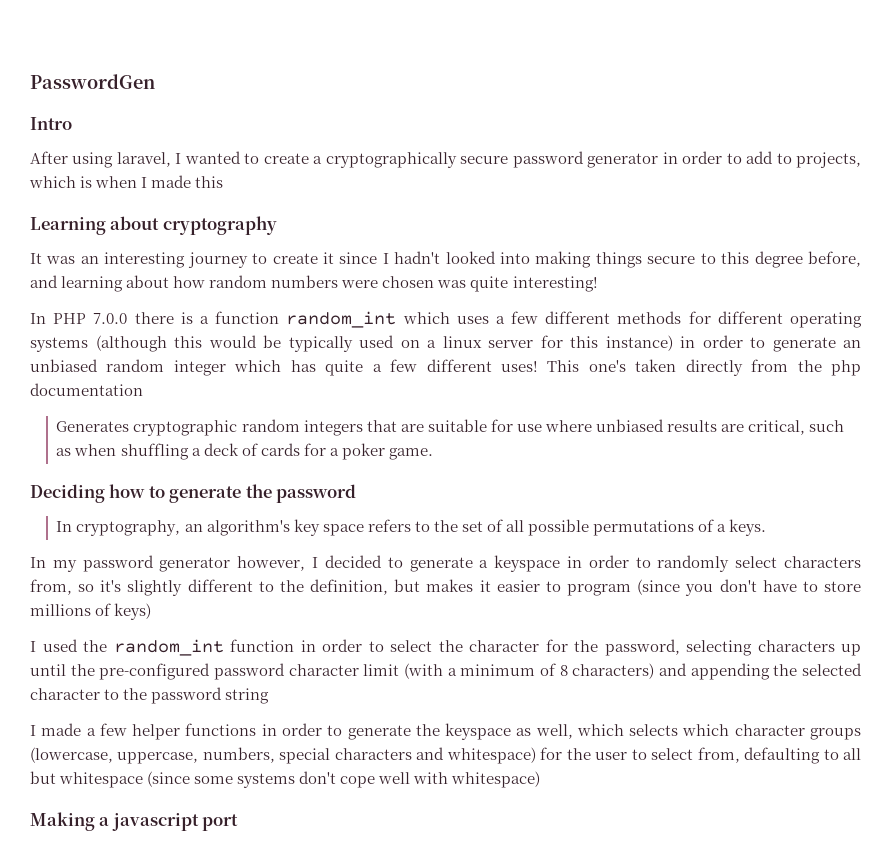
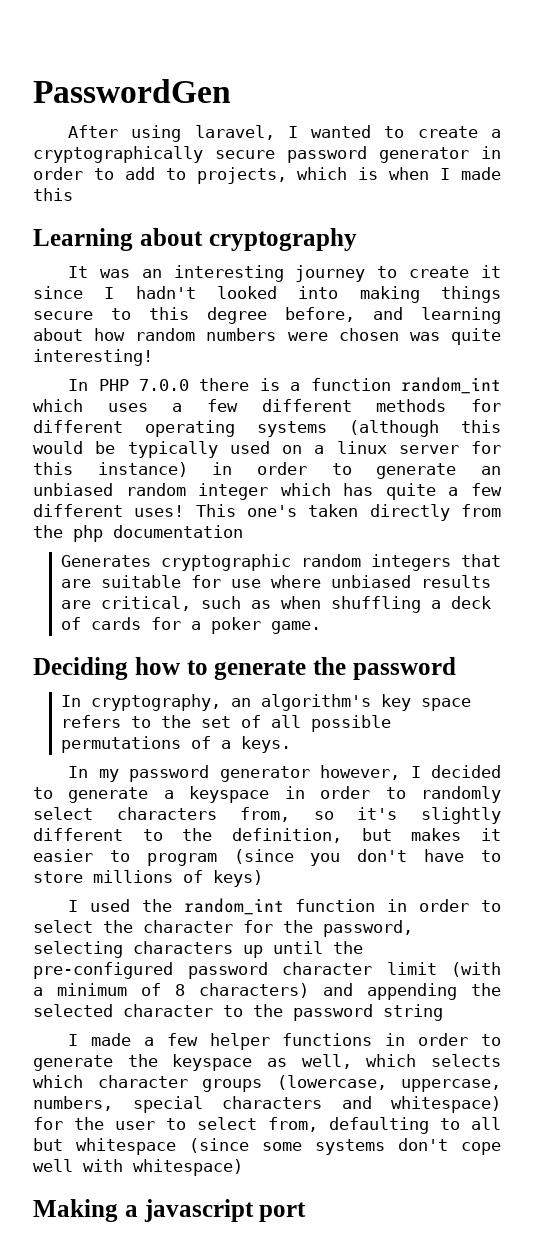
[30,117,72,130] // Intro -> (231, 91) none

